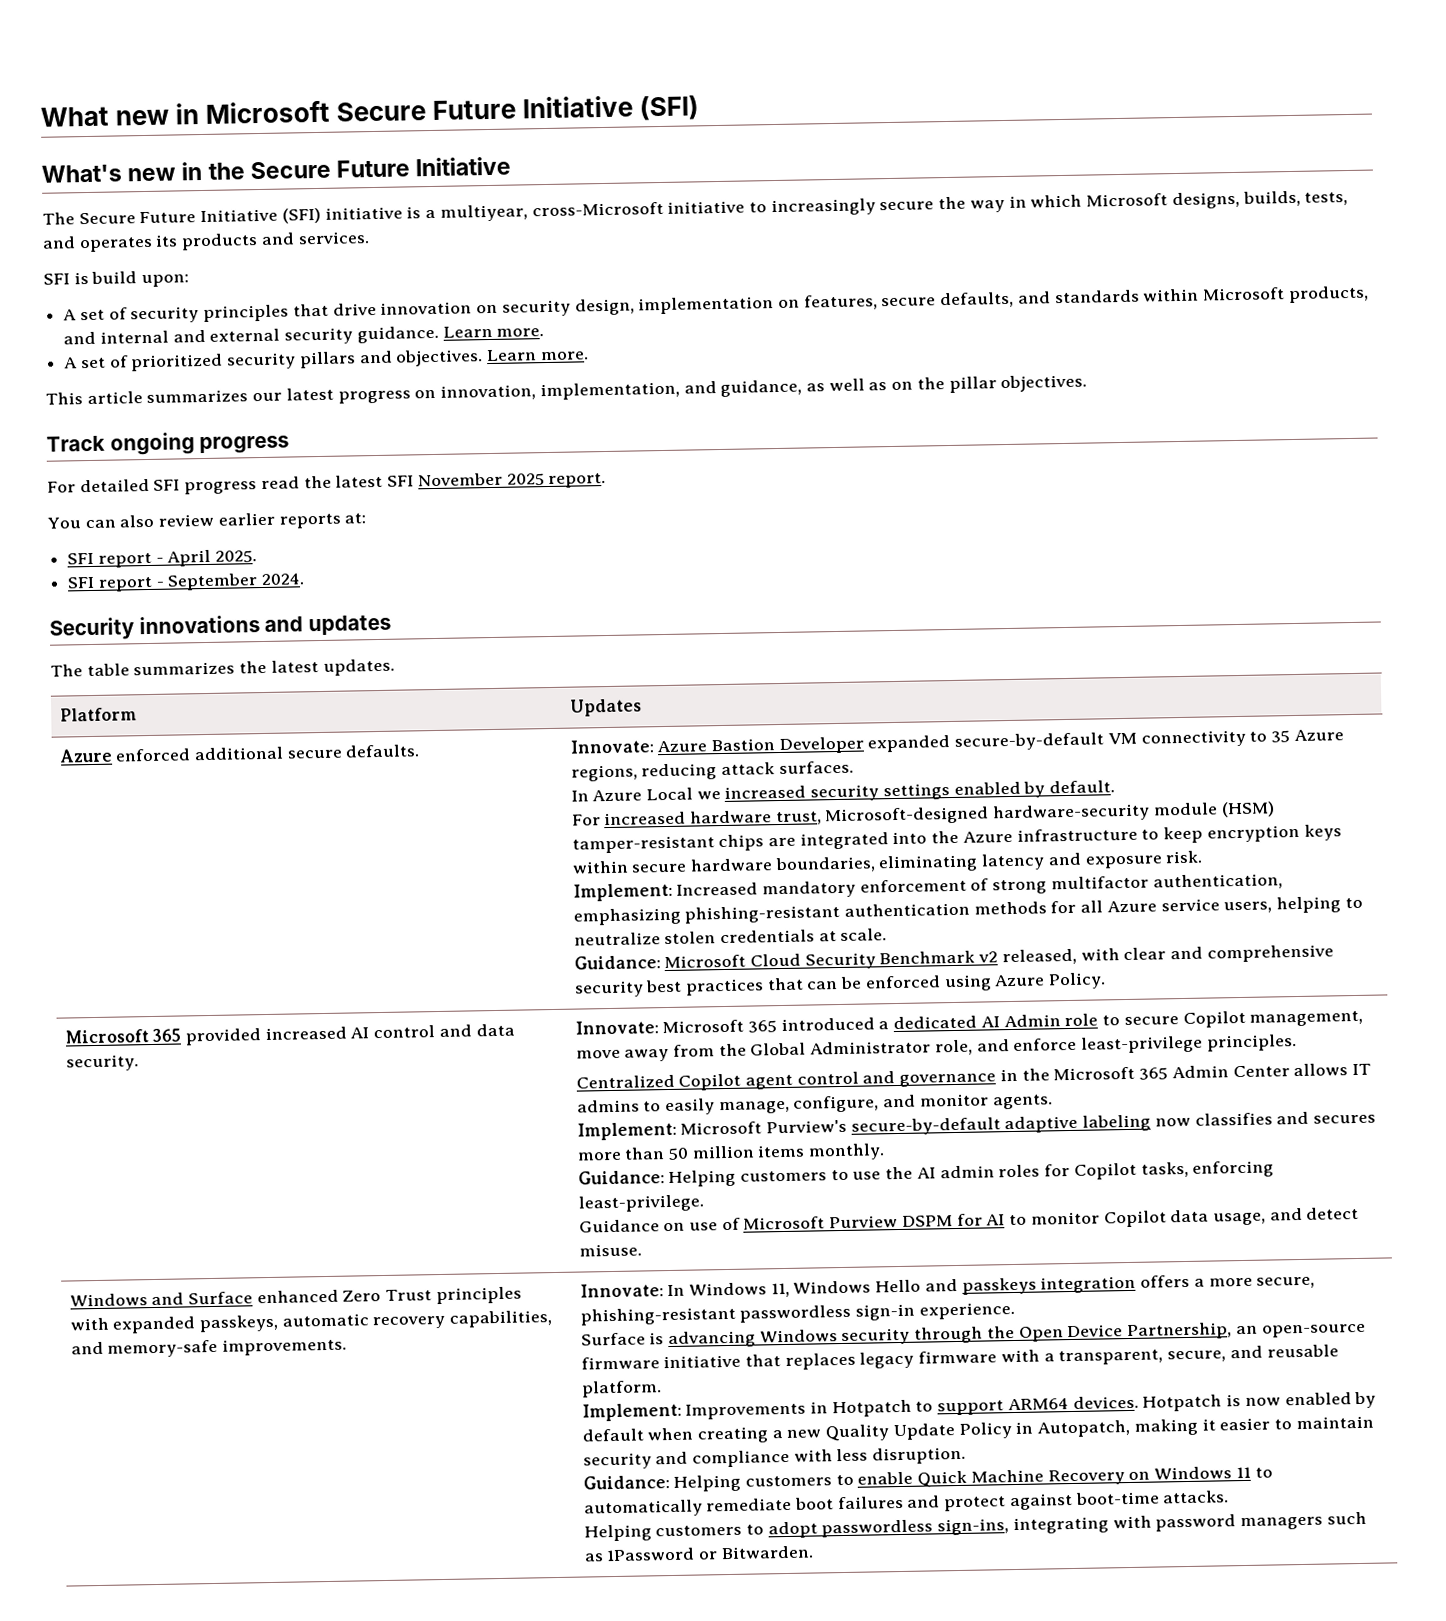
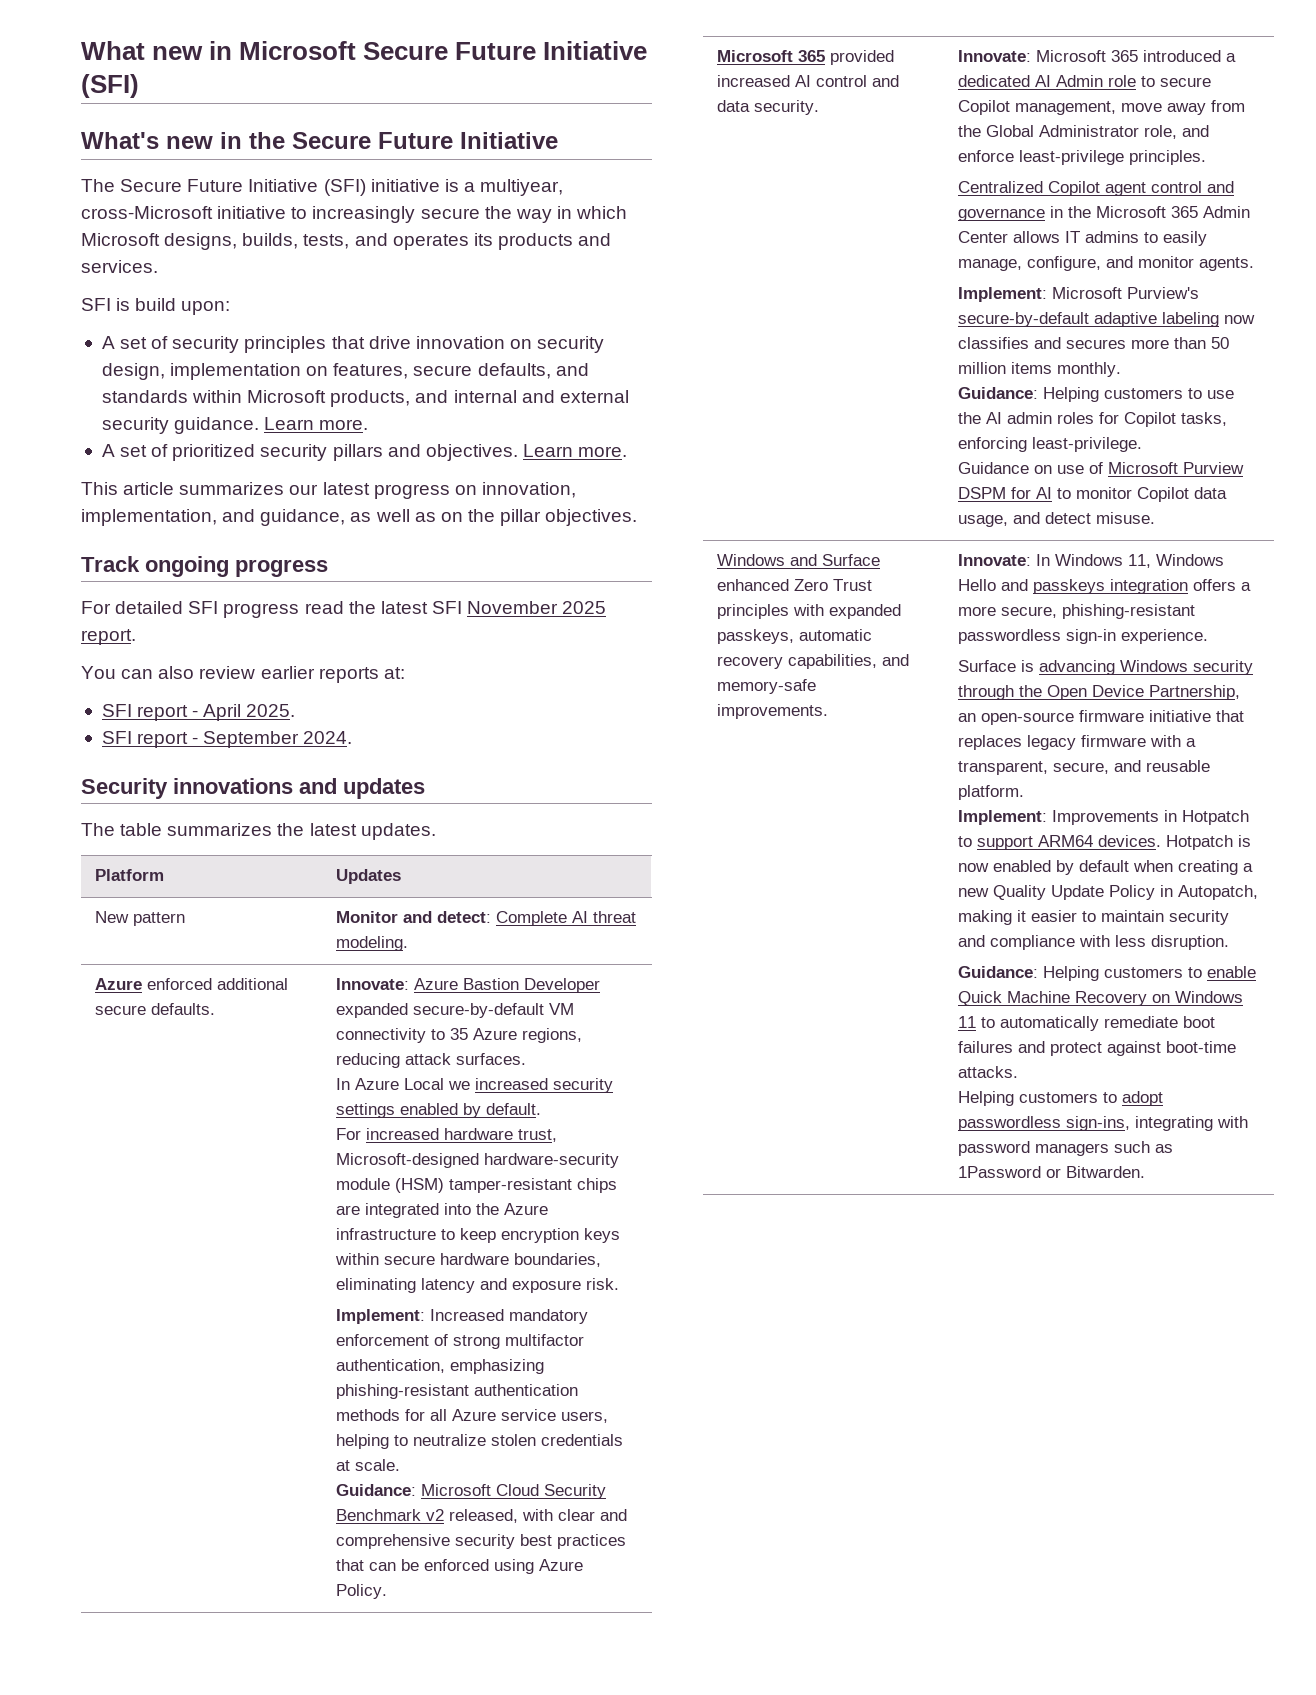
(642, 707) none -> [94,911,185,926] [335,911,636,926] [335,936,408,951] // New pattern | Monitor and detect: Complete AI threat modeling.

